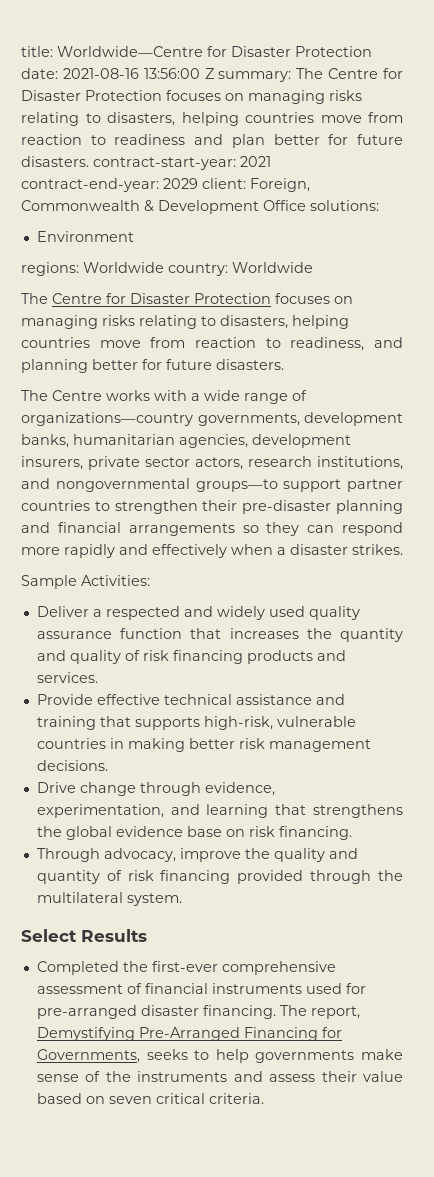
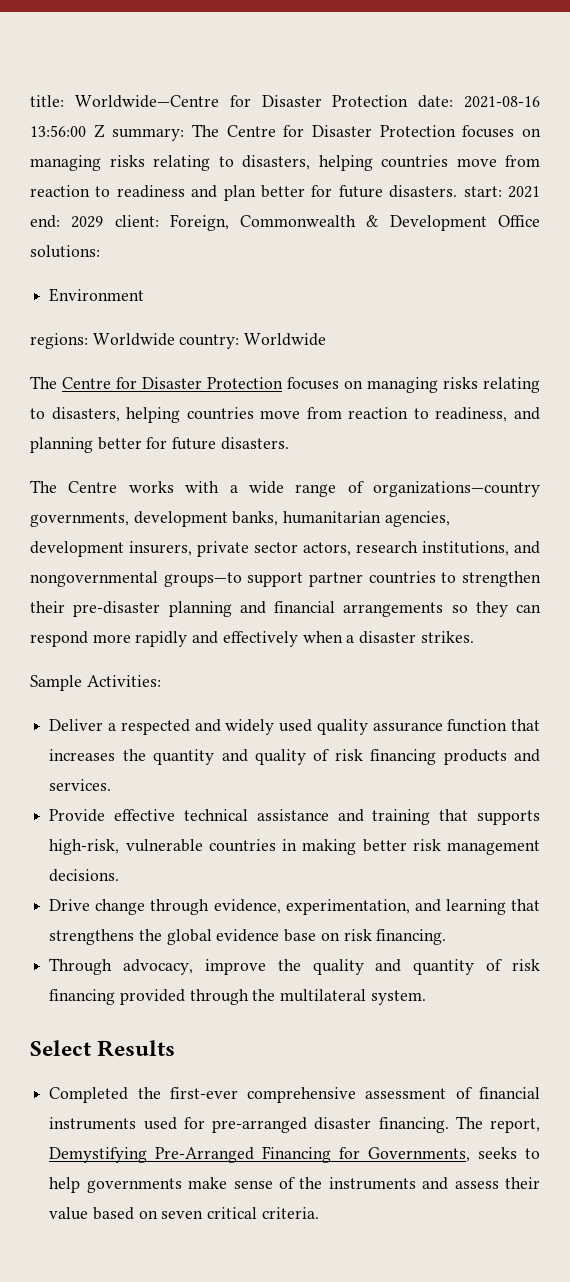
[93,156,271,170] [21,178,159,192] contract-start-year: 2021 contract-end-year: -> [463,186,540,198] [30,215,60,228] start: 2021 end:

